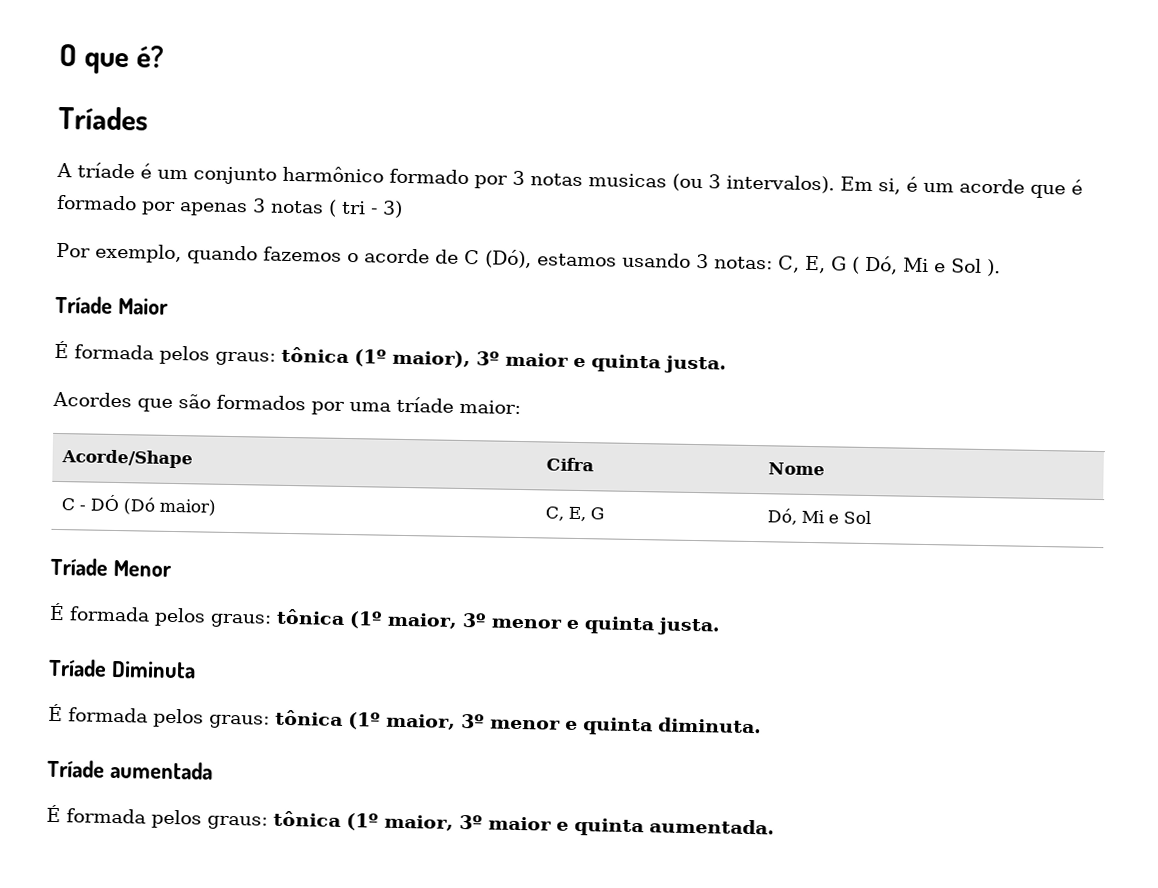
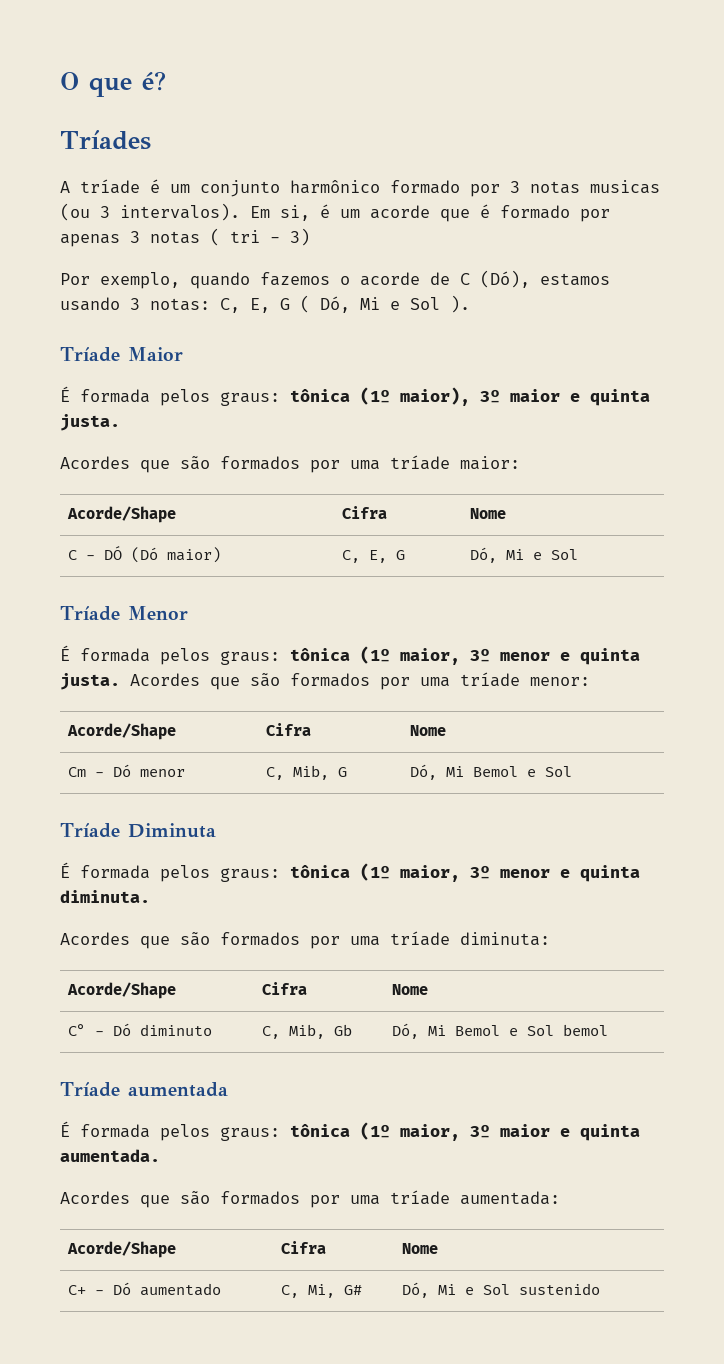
(721, 626) none -> [130,672,590,690] [66,723,176,740] [265,723,311,736] [409,725,446,736] [67,764,185,777] [265,765,347,780] [409,764,572,780] Acordes que são formados por uma tríade menor: // Acorde/Shape | Cifra | Nome // Cm - Dó menor | C, Mib, G | Dó, Mi Bemol e Sol
(762, 725) none -> [60,931,550,949] [66,982,176,999] [261,982,307,995] [391,984,428,995] [67,1023,212,1036] [261,1024,352,1039] [391,1023,608,1039] // Acordes que são formados por uma tríade diminuta: // Acorde/Shape | Cifra | Nome // C° - Dó diminuto | C, Mib, Gb | Dó, Mi Bemol e Sol bemol
(775, 826) none -> [60,1190,560,1208] [66,1241,176,1258] [280,1241,326,1254] [401,1243,438,1254] [67,1282,221,1296] [280,1284,362,1298] [401,1282,600,1298] // Acordes que são formados por uma tríade aumentada: // Acorde/Shape | Cifra | Nome // C+ - Dó aumentado | C, Mi, G# | Dó, Mi e Sol sustenido

